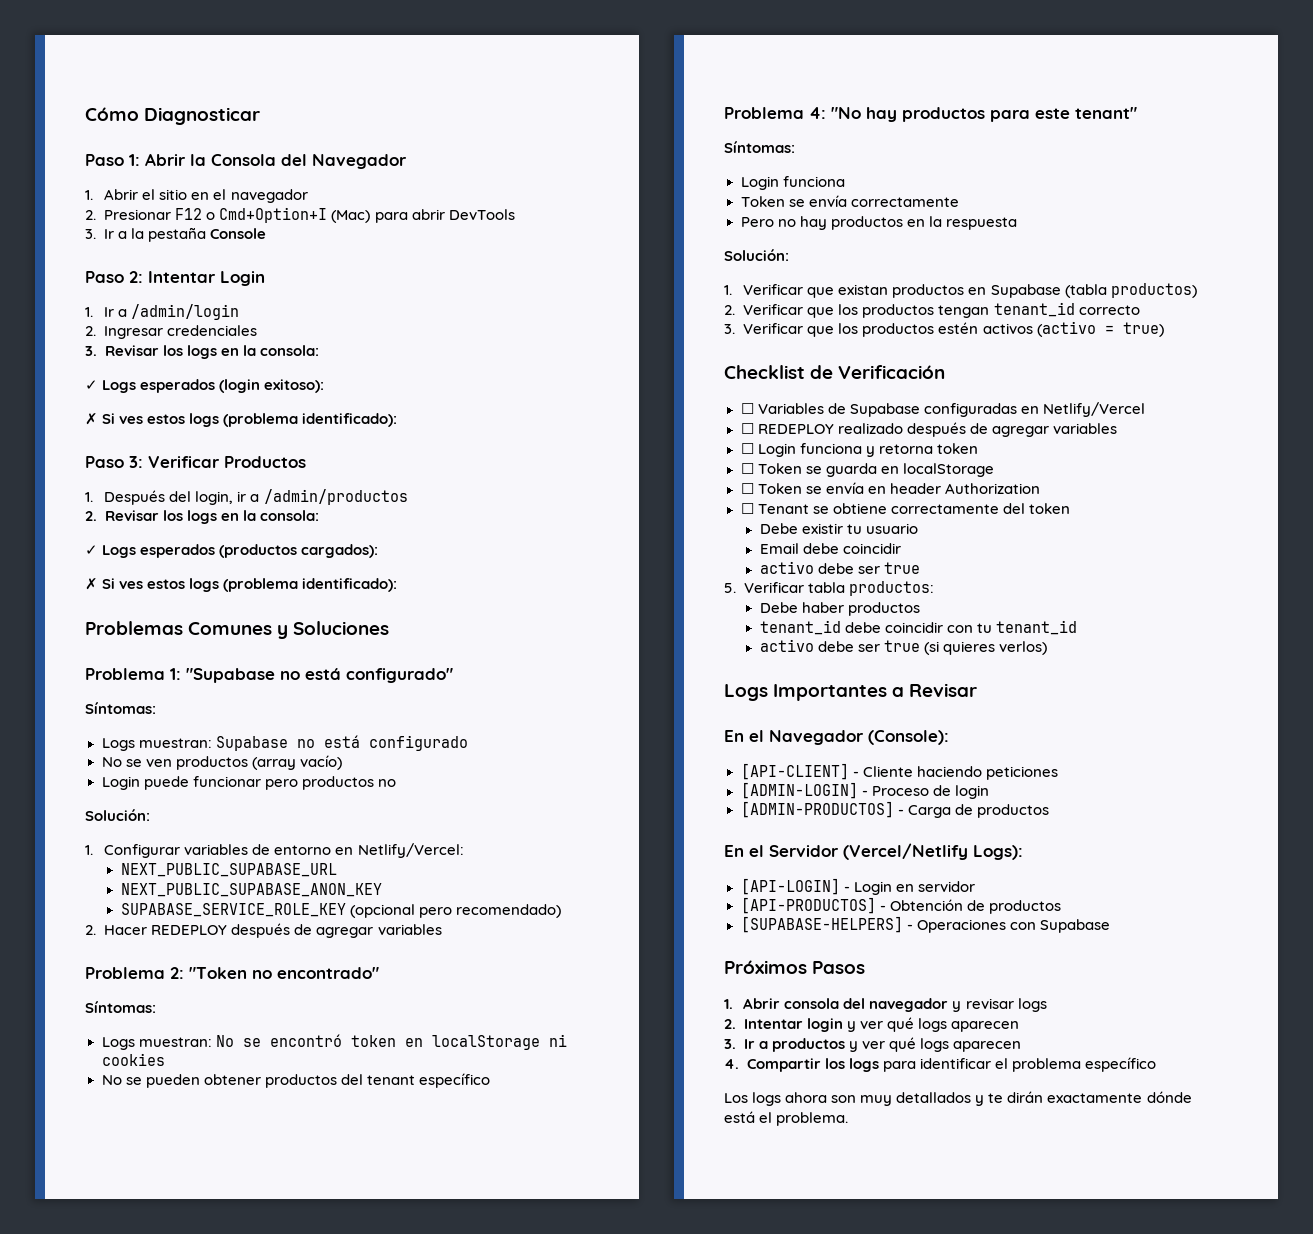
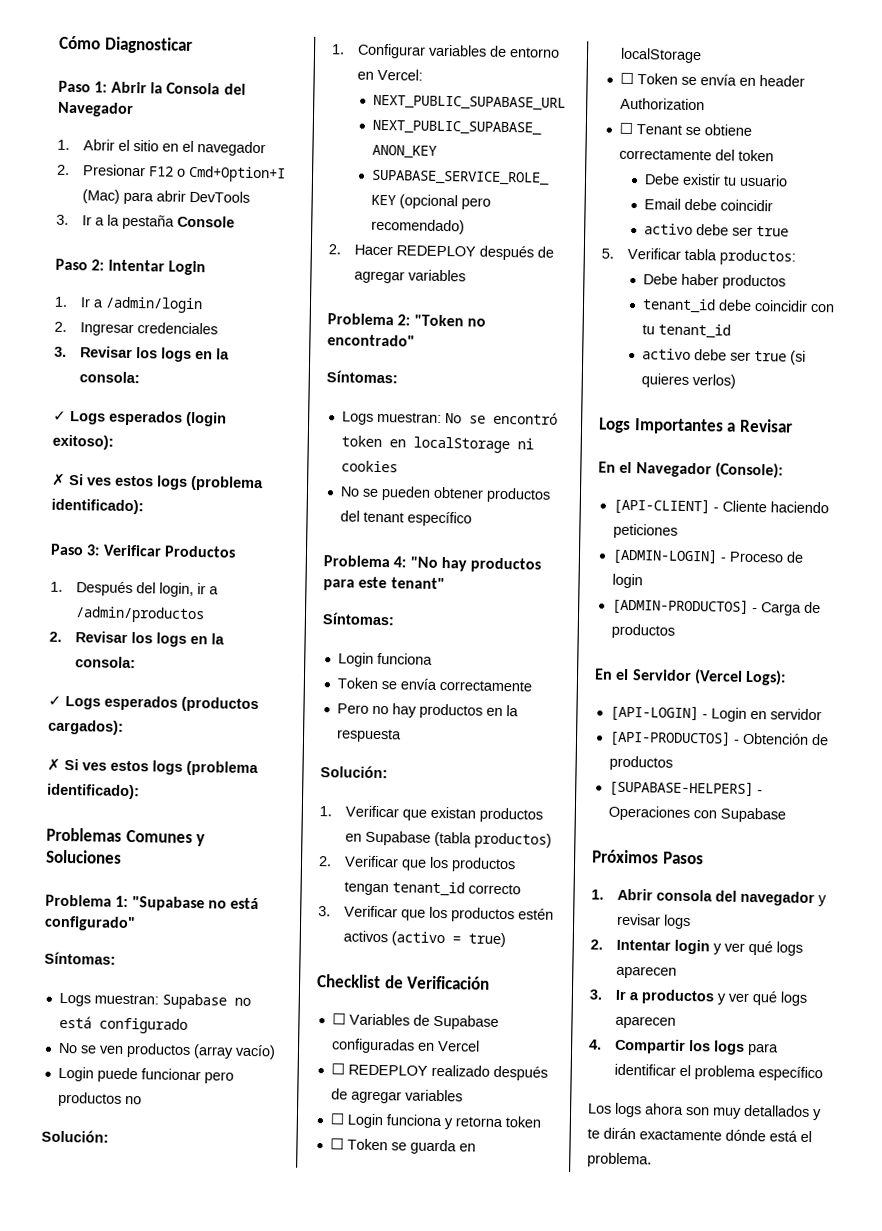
[357,843,464,858] Netlify/Vercel: -> [377,68,424,81] Vercel:
[1042,402,1145,417] Netlify/Vercel -> [437,1039,480,1052] Vercel
[843,843,968,860] (Vercel/Netlify -> [693,669,743,685] (Vercel

